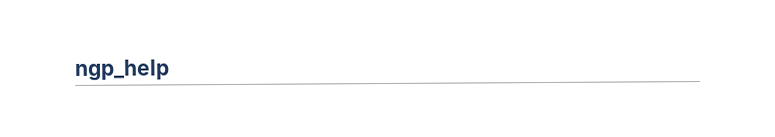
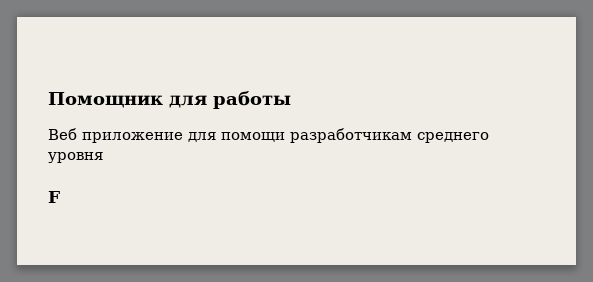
[74,59,170,81] ngp_help -> [48,91,291,109] [48,128,489,143] [48,152,103,163] [48,191,60,203] Помощник для работы // Веб приложение для помощи разработчикам среднего уровня // F

